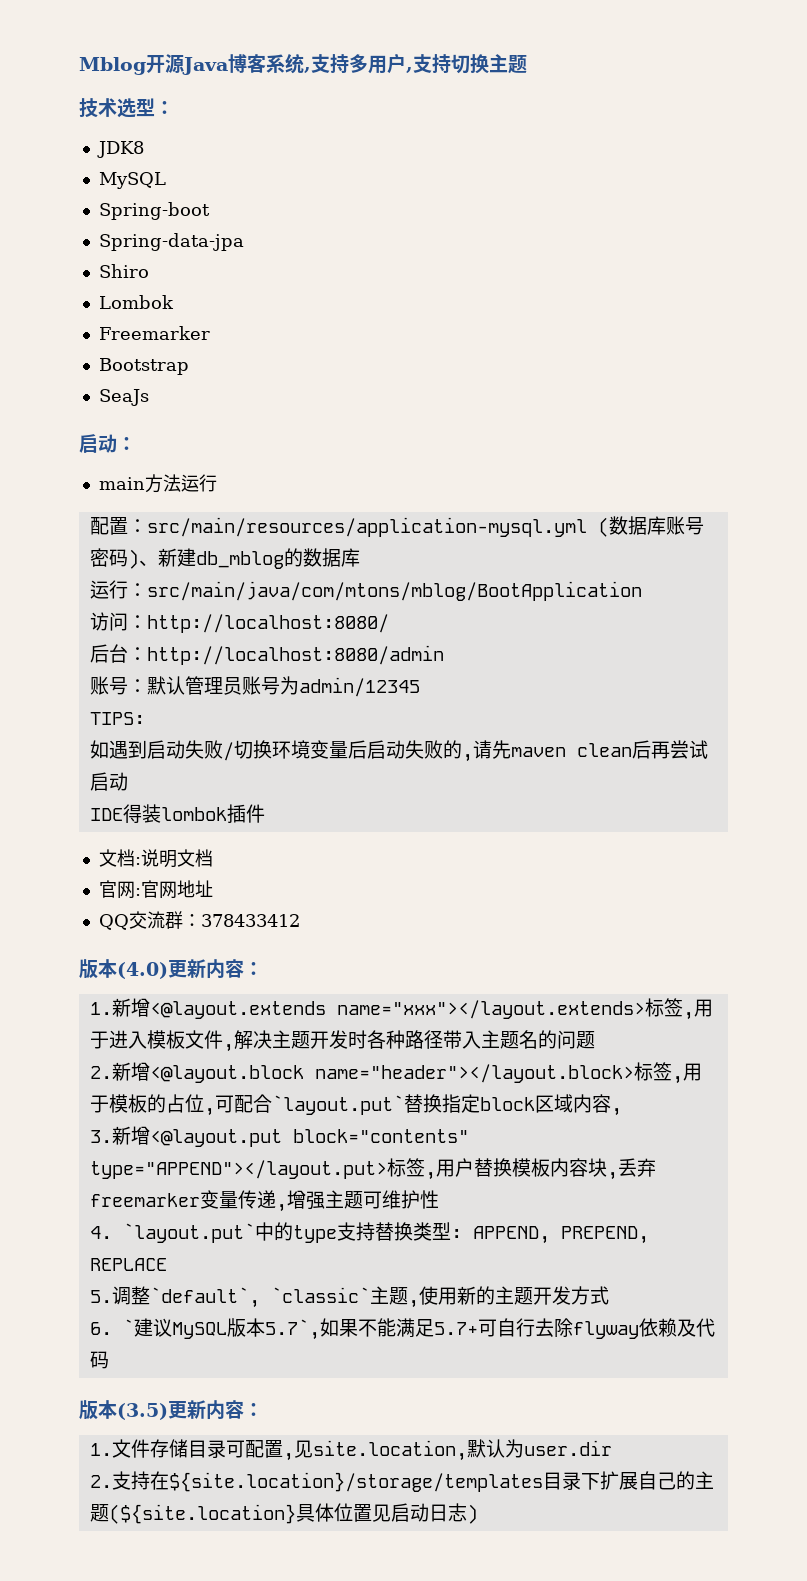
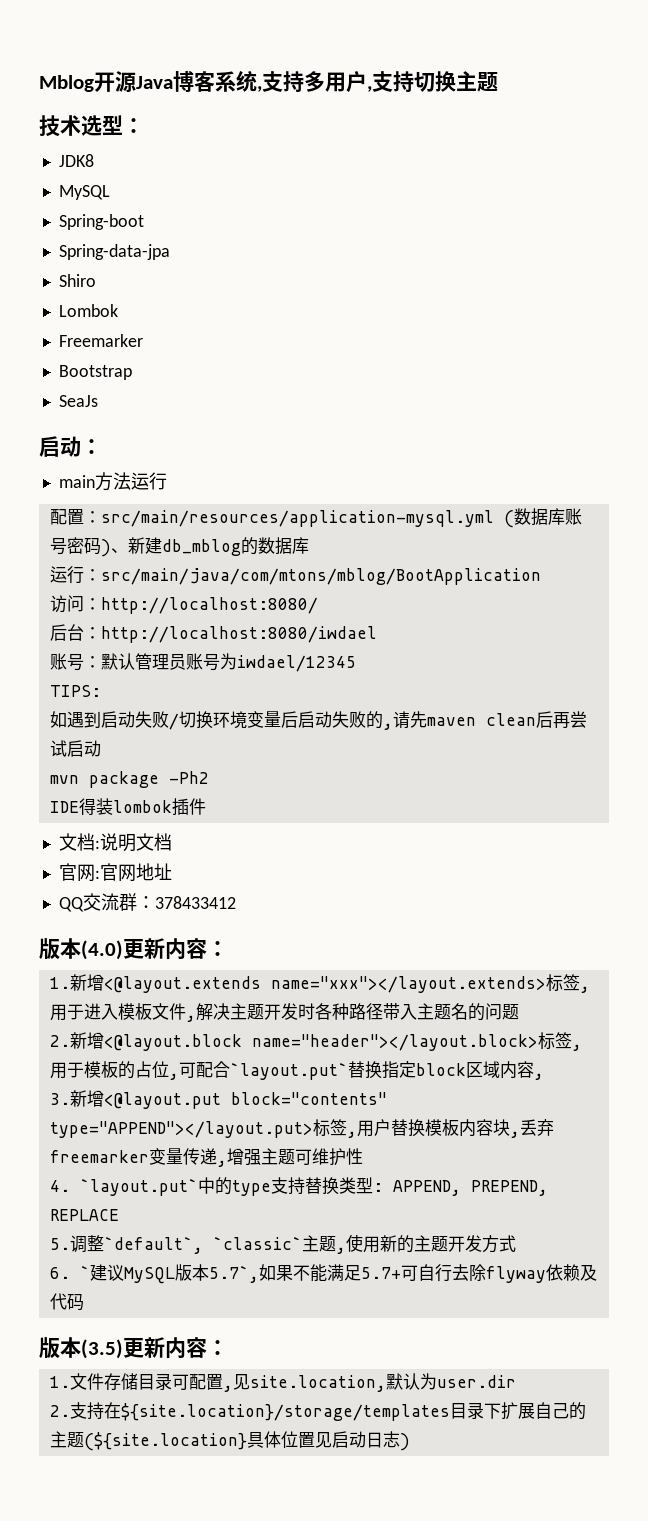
[146,645,444,665] http://localhost:8080/admin -> [100,626,377,643] http://localhost:8080/iwdael
[298,677,420,697] admin/12345 -> [236,655,356,672] iwdael/12345
(128, 781) none -> [49,771,209,788] // mvn package -Ph2

